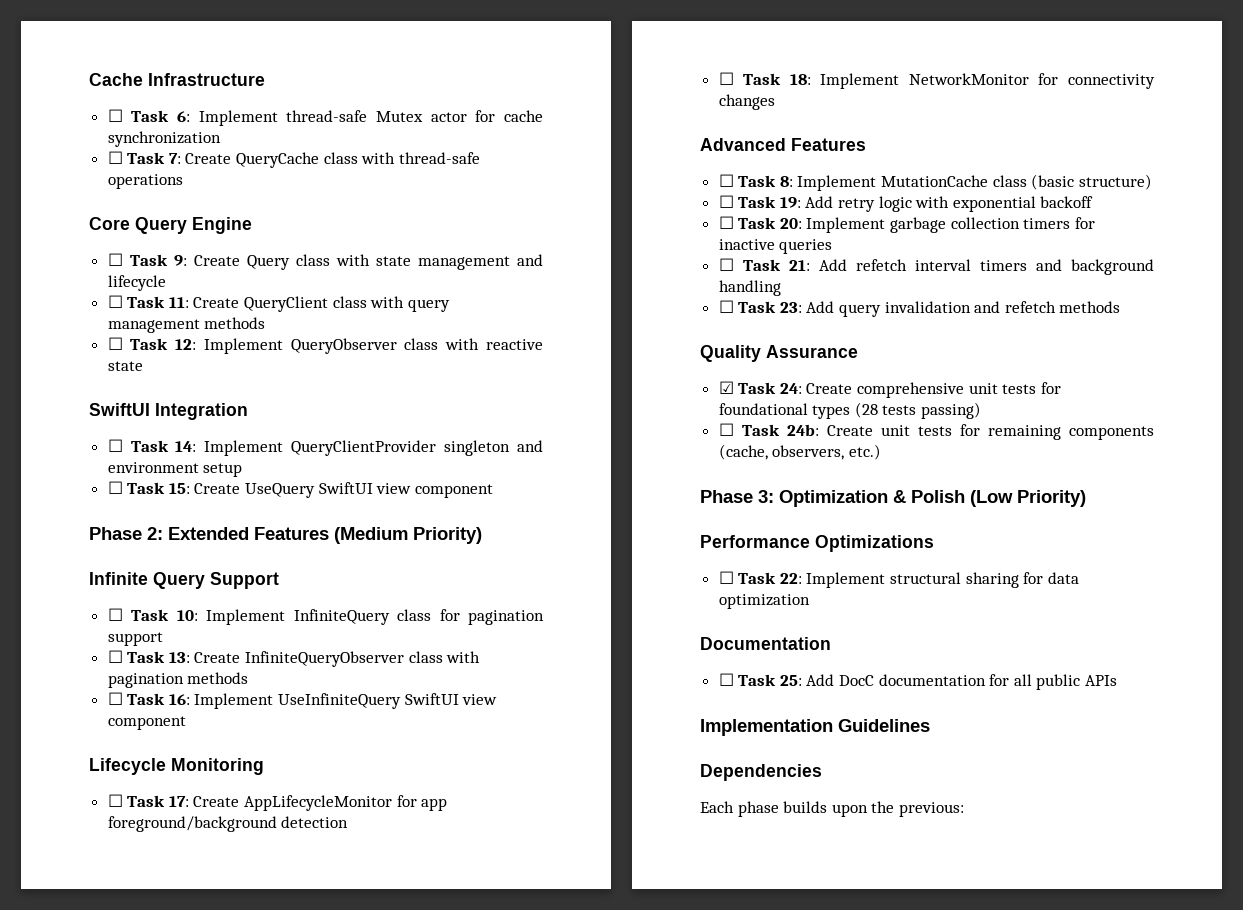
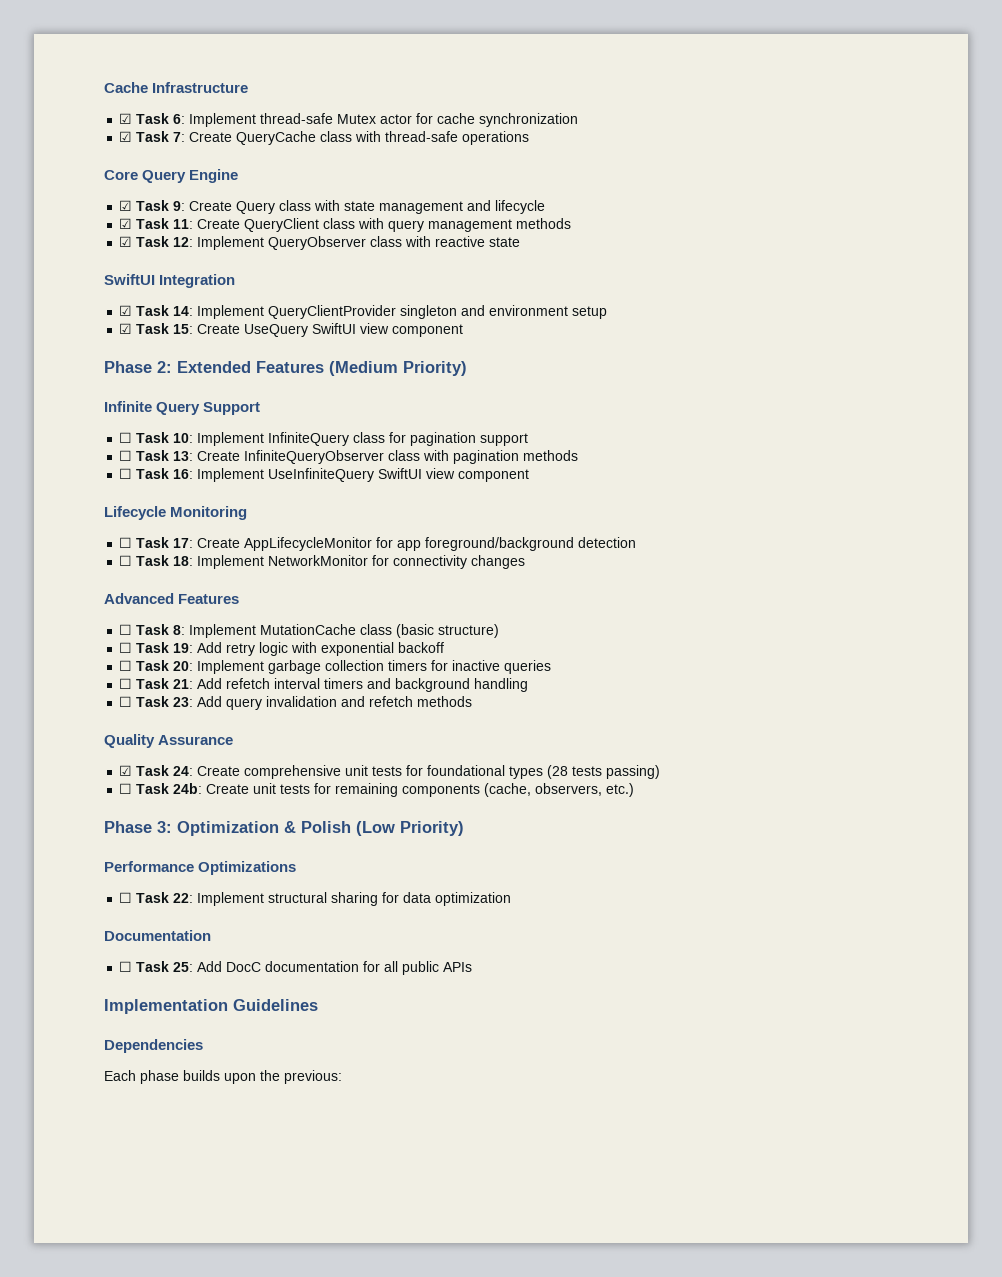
[107,109,123,122] ☐ -> [119,113,133,124] ☑
[107,151,123,164] ☐ -> [119,131,133,142] ☑
[107,253,123,266] ☐ -> [119,200,133,211] ☑
[107,295,123,308] ☐ -> [119,218,133,229] ☑
[107,337,123,350] ☐ -> [119,236,133,247] ☑
[107,439,123,452] ☐ -> [119,305,133,316] ☑
[107,481,123,494] ☐ -> [119,323,133,334] ☑

